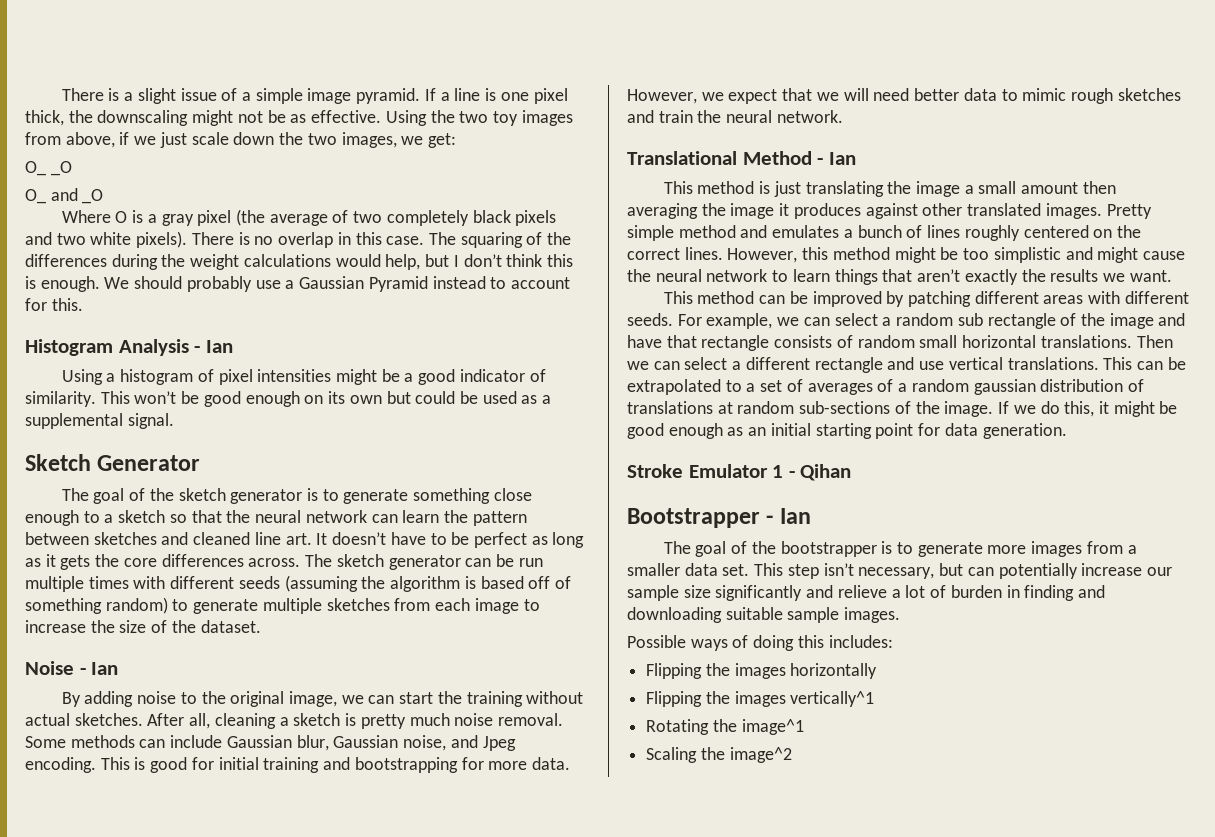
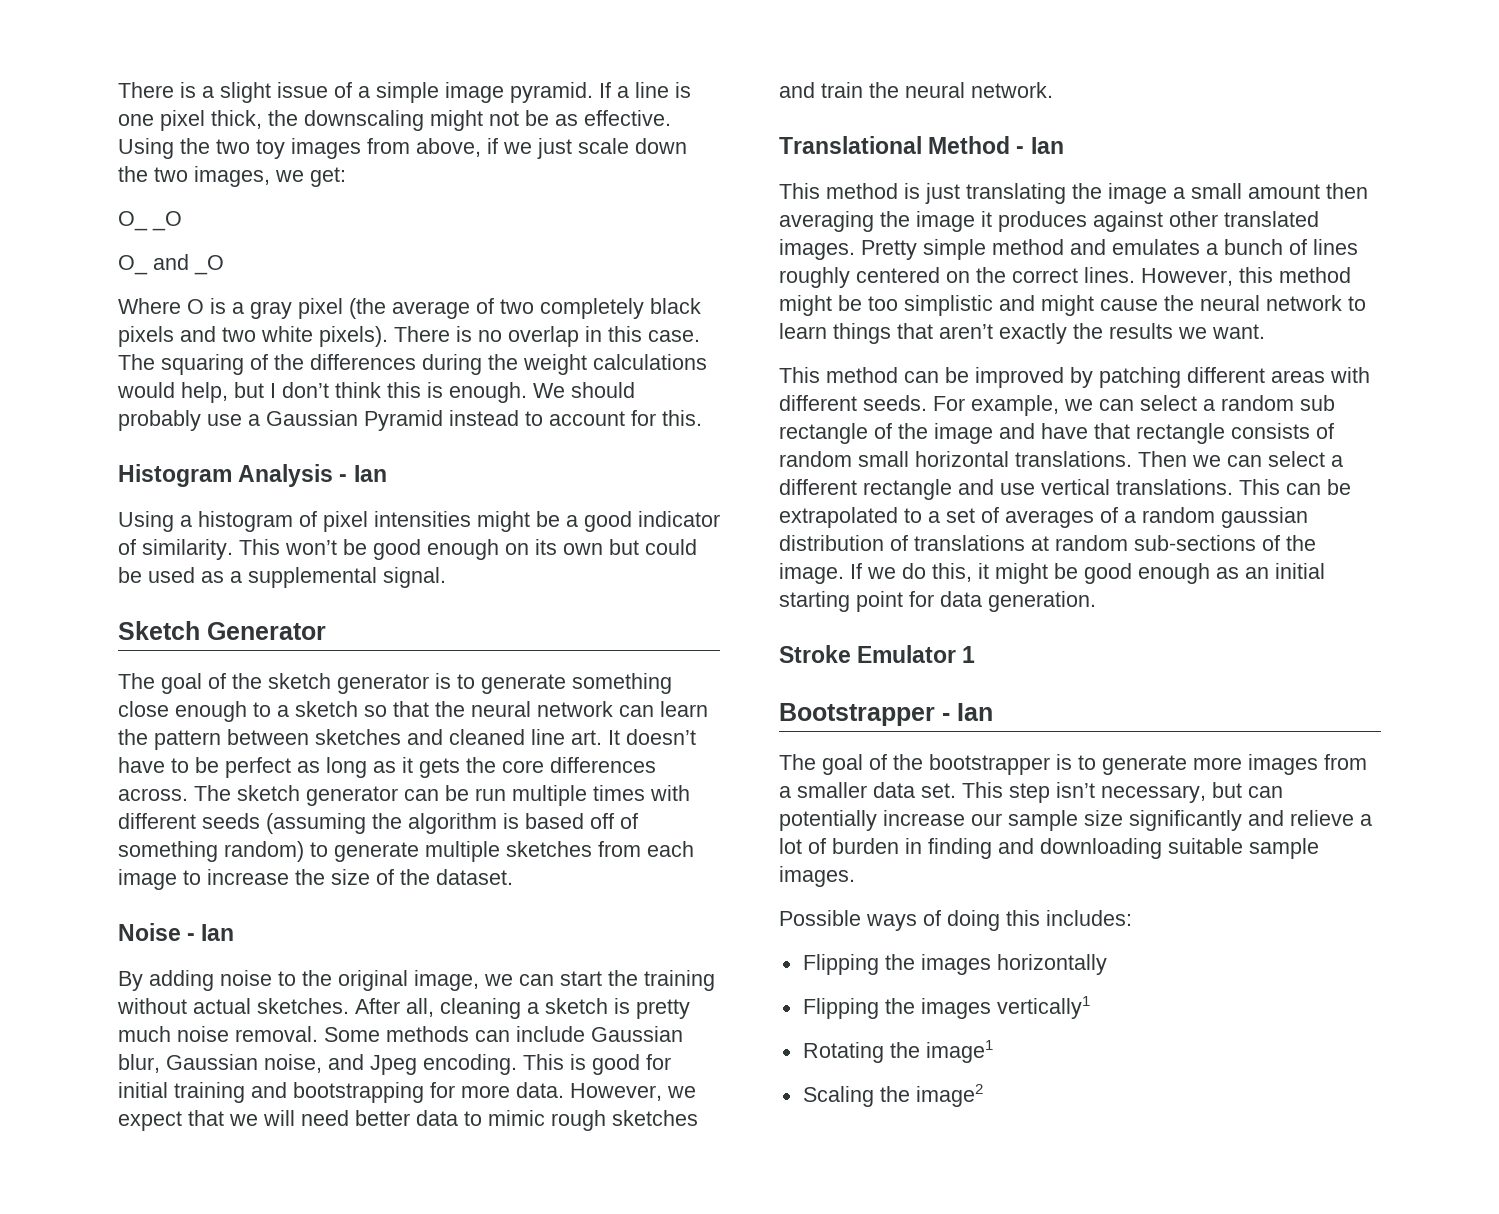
[788,464,852,481] - Qihan -> (976, 654) none
[790,691,875,707] vertically^1 -> [996,996,1090,1019] vertically1
[741,719,804,735] image^1 -> [925,1040,993,1063] image1
[729,747,792,763] image^2 -> [915,1084,983,1107] image2

